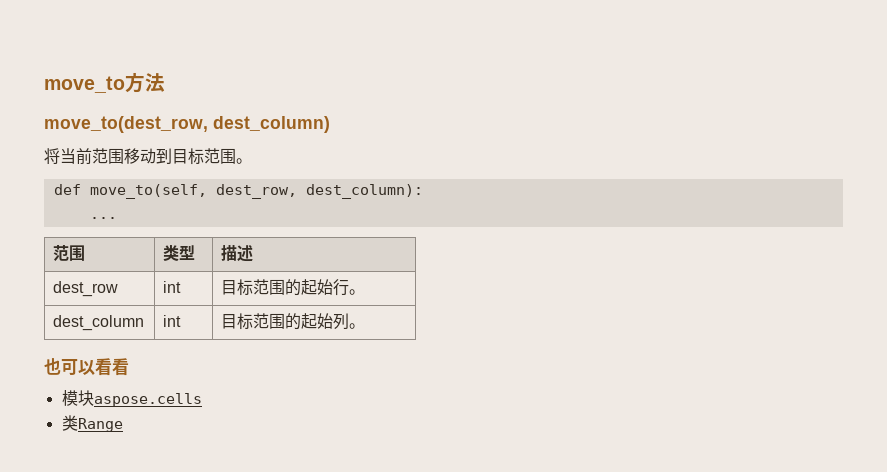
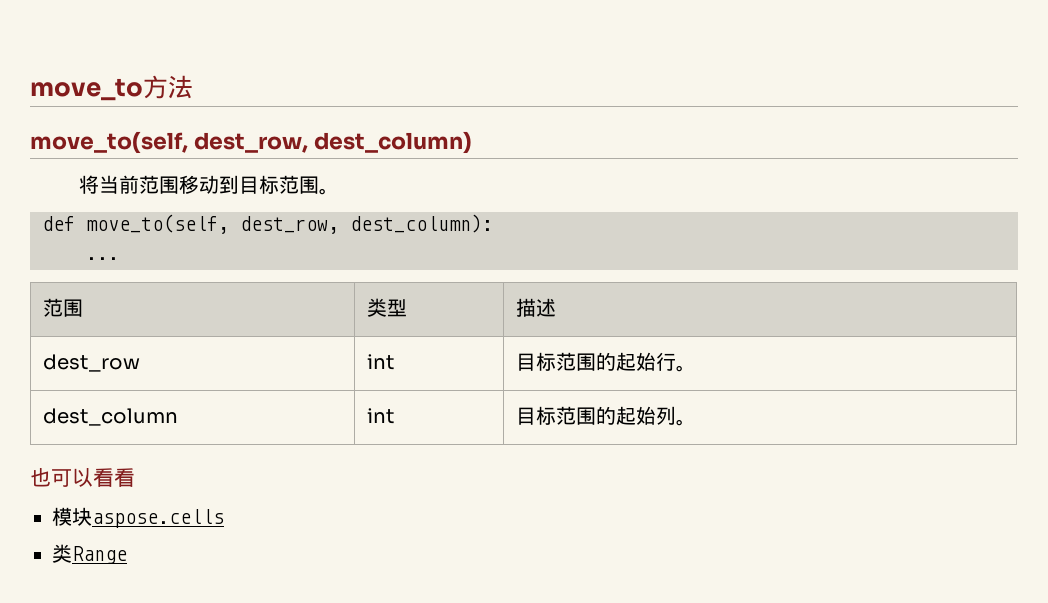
[44,116,208,133] move_to(dest_row, -> [30,131,308,154] move_to(self, dest_row,

